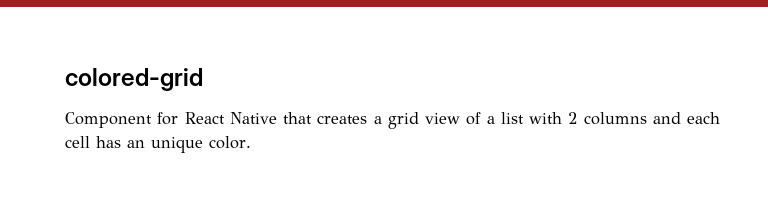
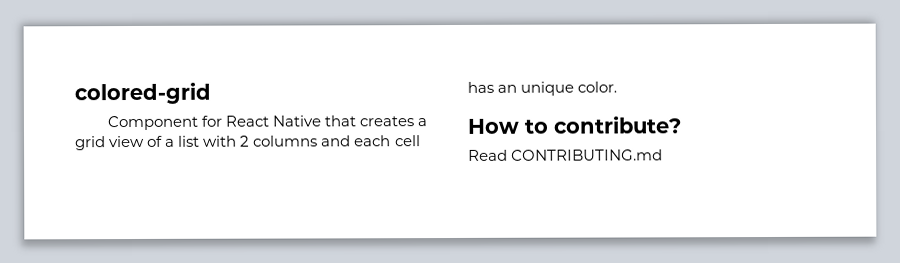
(251, 142) none -> [467,116,682,134] [468,149,664,161] // How to contribute? // Read CONTRIBUTING.md

